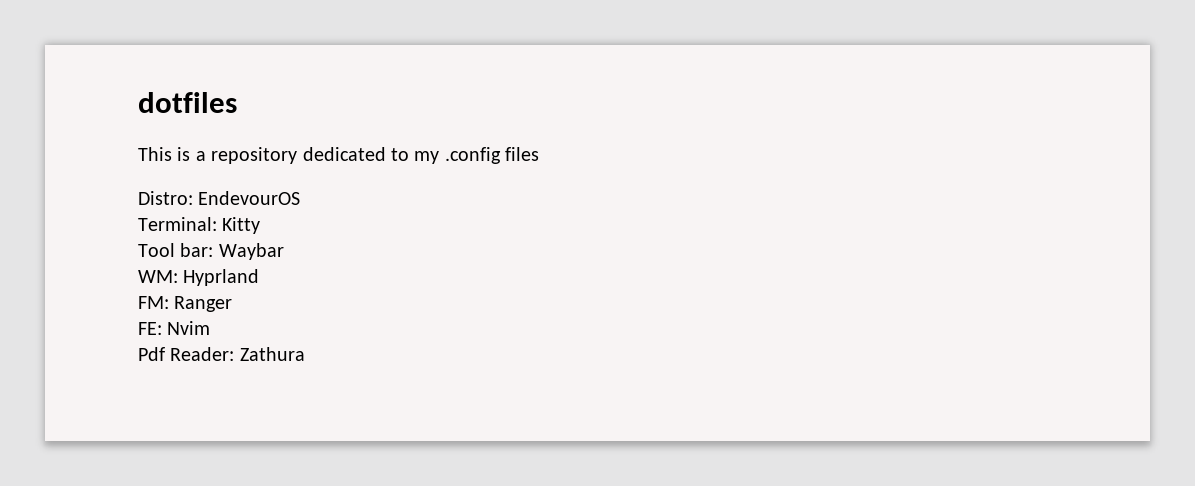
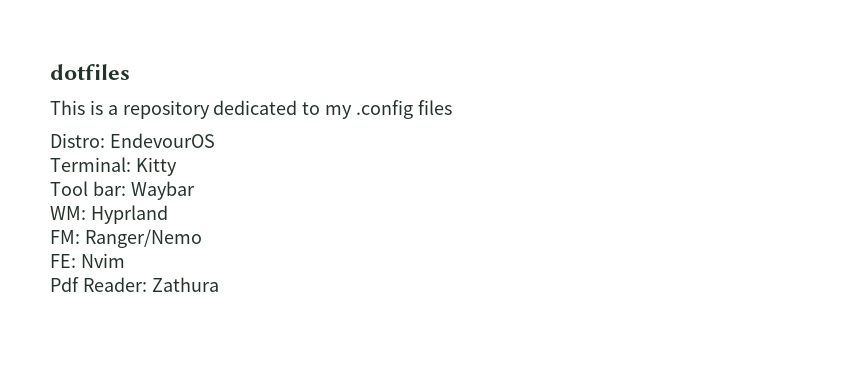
[174,296,233,312] Ranger -> [84,229,202,248] Ranger/Nemo

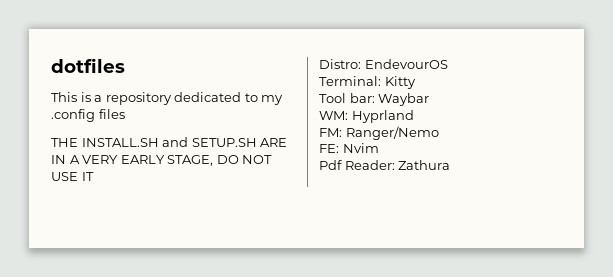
(452, 107) none -> [51,137,288,147] [51,155,273,166] [51,172,94,181] // THE INSTALL.SH and SETUP.SH ARE IN A VERY EARLY STAGE, DO NOT USE IT

